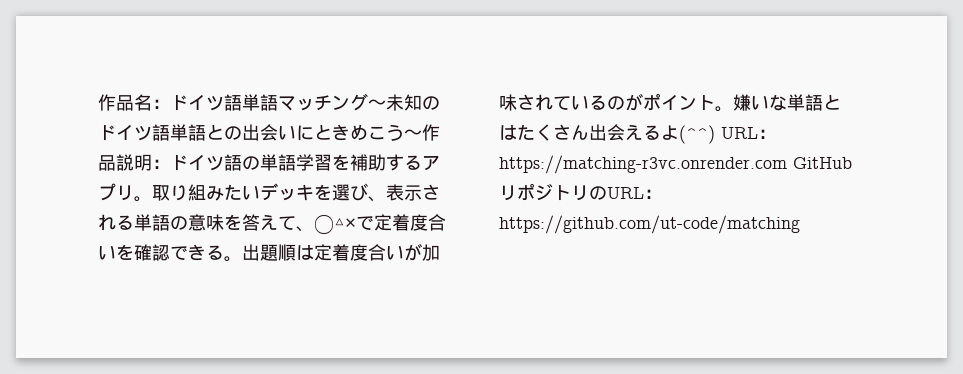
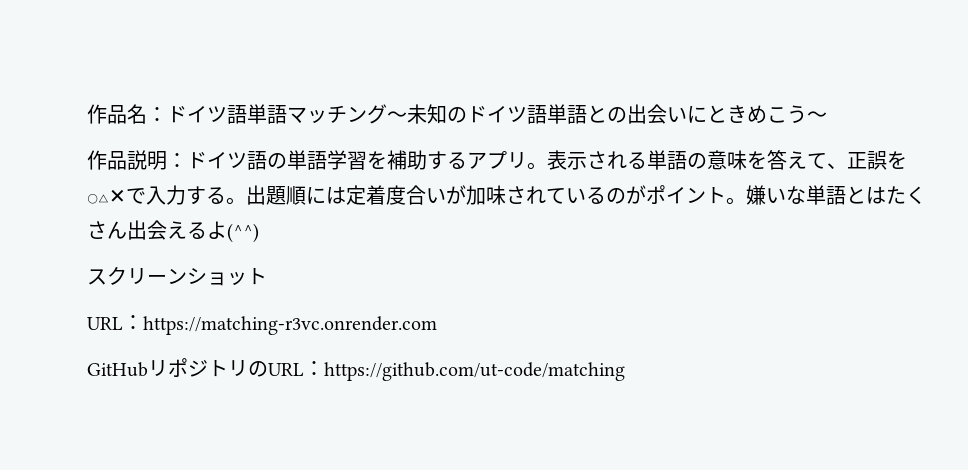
(422, 134) none -> (827, 116) //
[152,183,386,202] 取り組みたいデッキを選び、 -> (547, 166) none
[314,214,446,234] [98,244,206,261] ○△✕で定着度合いを確認でき -> [847,151,907,170] [87,185,206,205] 正誤を○△✕で入力す
(296, 252) none -> [306,187,326,204] に
(715, 134) none -> [87,266,267,286] // スクリーンショット //
(787, 164) none -> (437, 325) //

